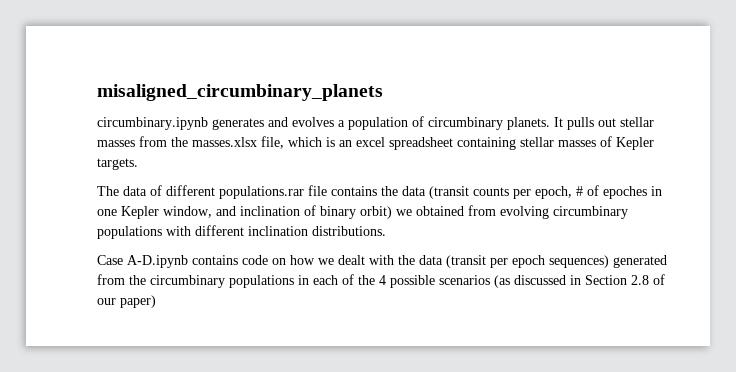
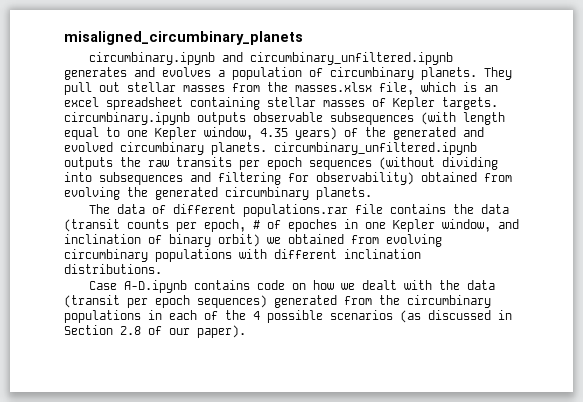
(208, 123) none -> [222,52,454,65] and circumbinary_unfiltered.ipynb
[554,117,594,130] It pulls -> [484,67,512,80] [64,82,92,95] They pull
(138, 164) none -> [64,112,505,125] [64,127,484,140] [64,142,477,155] [64,157,498,170] [64,172,512,185] [64,187,372,200] circumbinary.ipynb outputs observable subsequences (with length equal to one Kepler window, 4.35 years) of the generated and evolved circumbinary planets. circumbinary_unfiltered.ipynb outputs the raw transits per epoch sequences (without dividing into subsequences and filtering for observability) obtained from evolving the generated circumbinary planets.
[120,295,156,308] paper) -> [197,325,246,338] paper).

